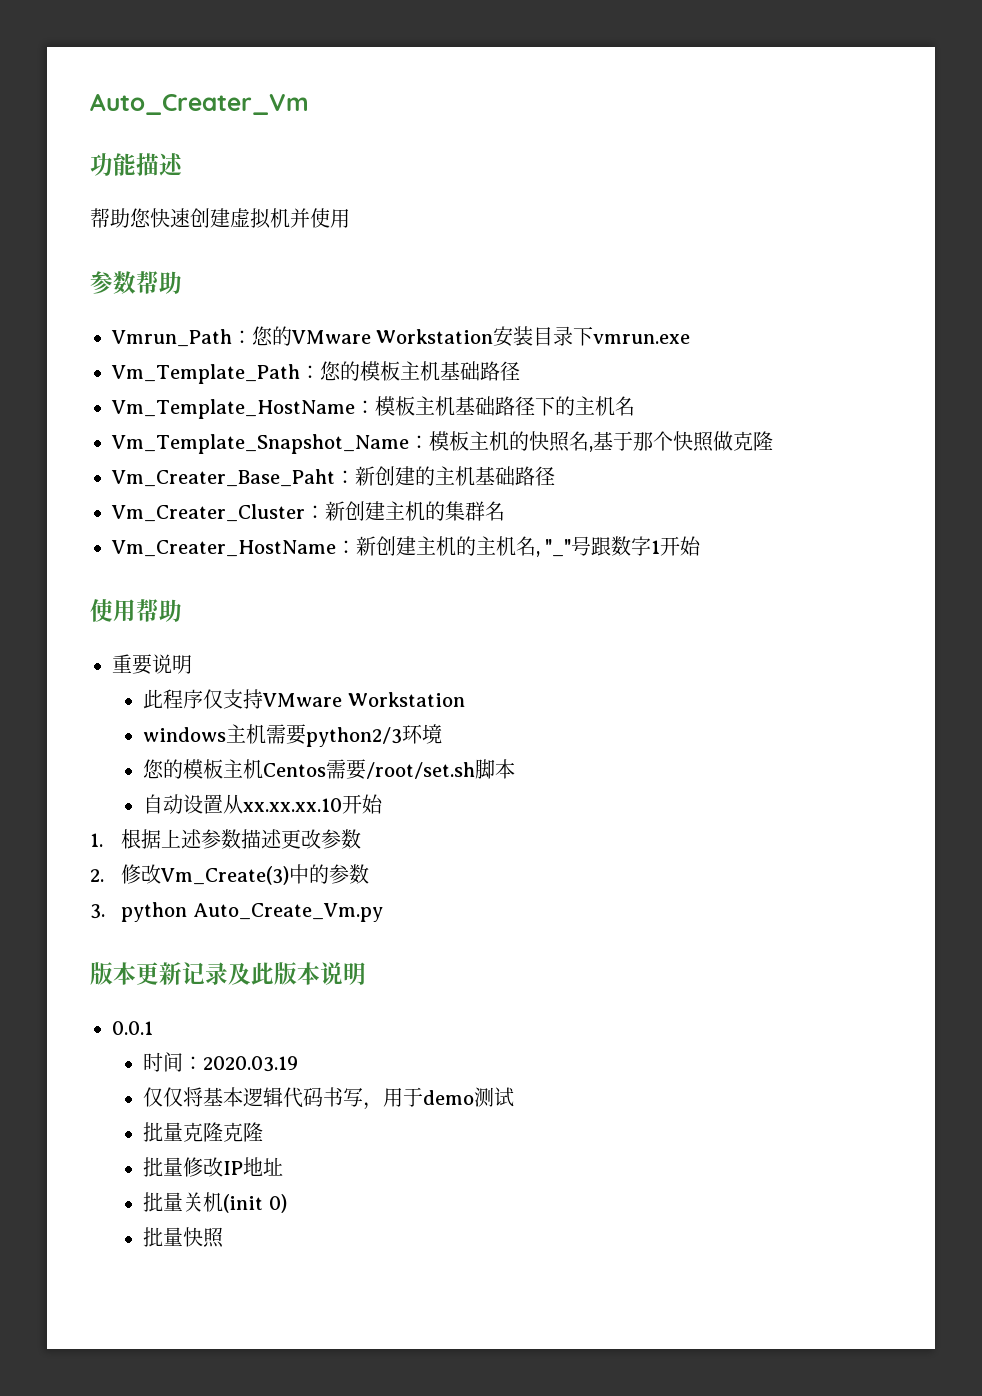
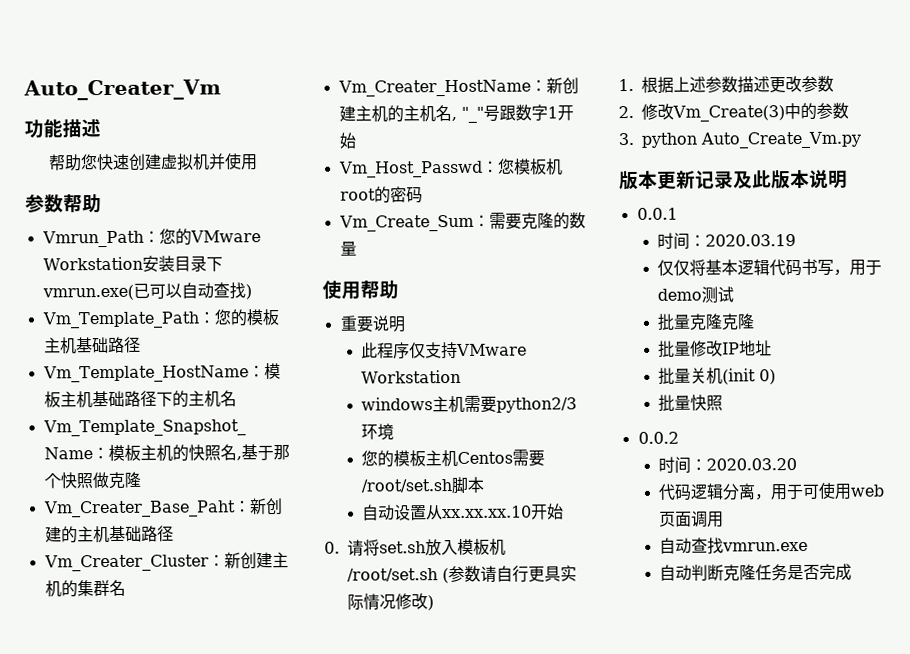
[593,334,691,344] vmrun.exe -> [41,282,252,301] vmrun.exe(已可以自动查找)
(702, 546) none -> [338,158,563,178] [339,186,423,204] [338,212,586,232] [339,241,357,256] // Vm_Host_Passwd：您模板机root的密码 // Vm_Create_Sum：需要克隆的数量
(384, 804) none -> [324,538,506,557] [347,565,577,584] [347,593,434,611] // 0.请将set.sh放入模板机/root/set.sh (参数请自行更具实际情况修改)
(225, 1237) none -> [637,431,679,444] [658,456,798,474] [658,482,885,501] [659,510,725,528] [659,537,809,554] [659,563,853,582] // 0.0.2 // 时间：2020.03.20 // 代码逻辑分离，用于可使用web页面调用 // 自动查找vmrun.exe // 自动判断克隆任务是否完成

